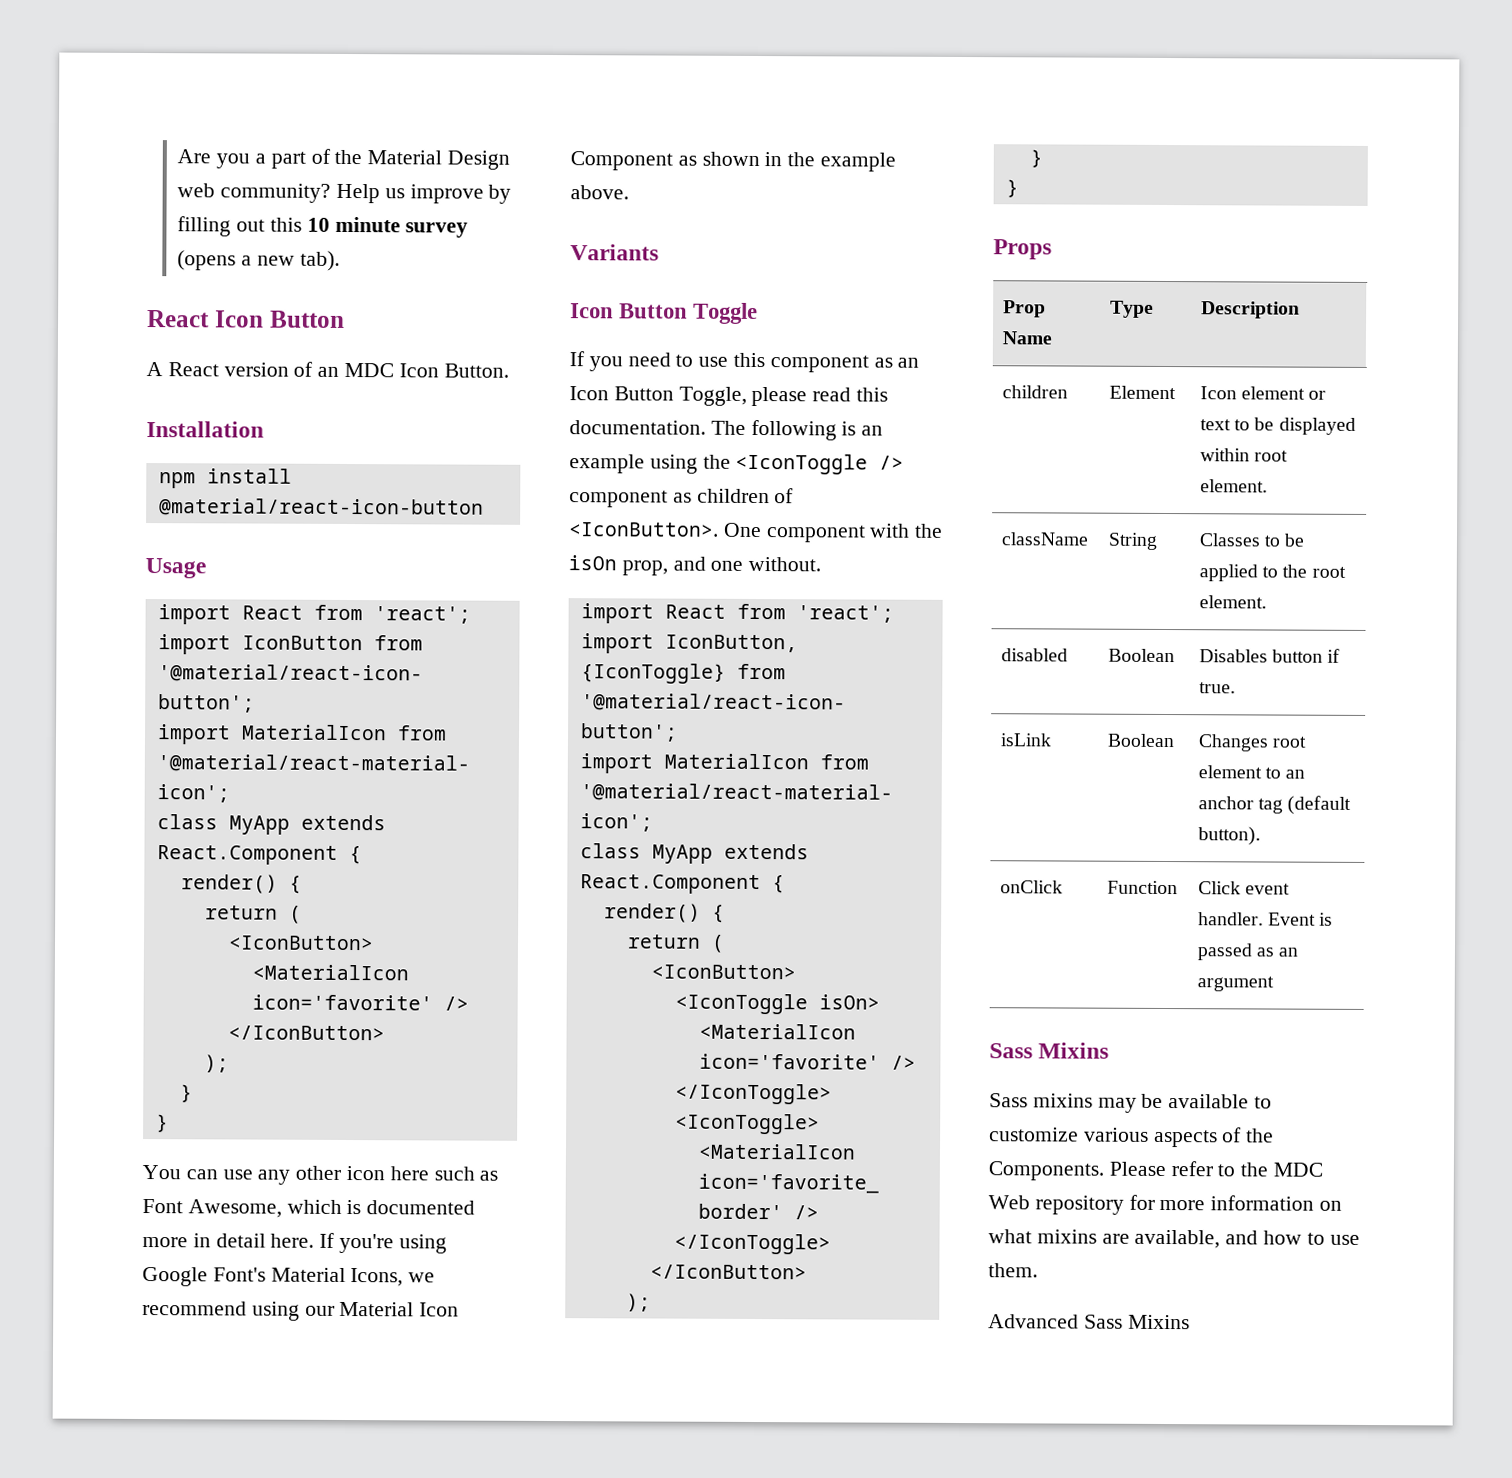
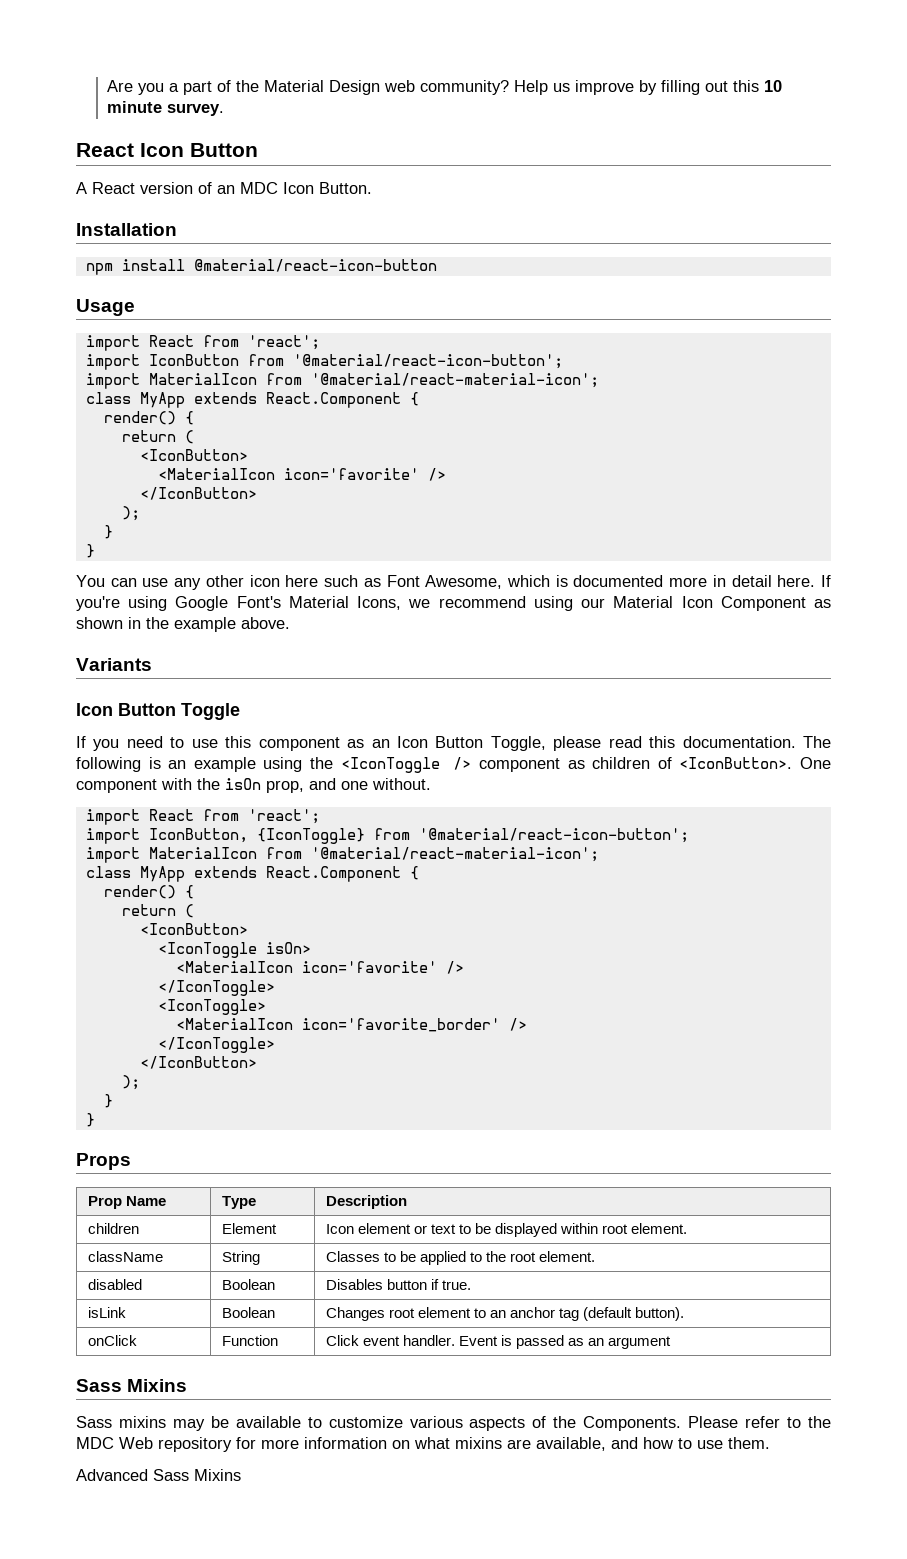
[405,222,469,238] [177,250,340,271] survey (opens a new tab). -> [167,103,225,116] survey.

